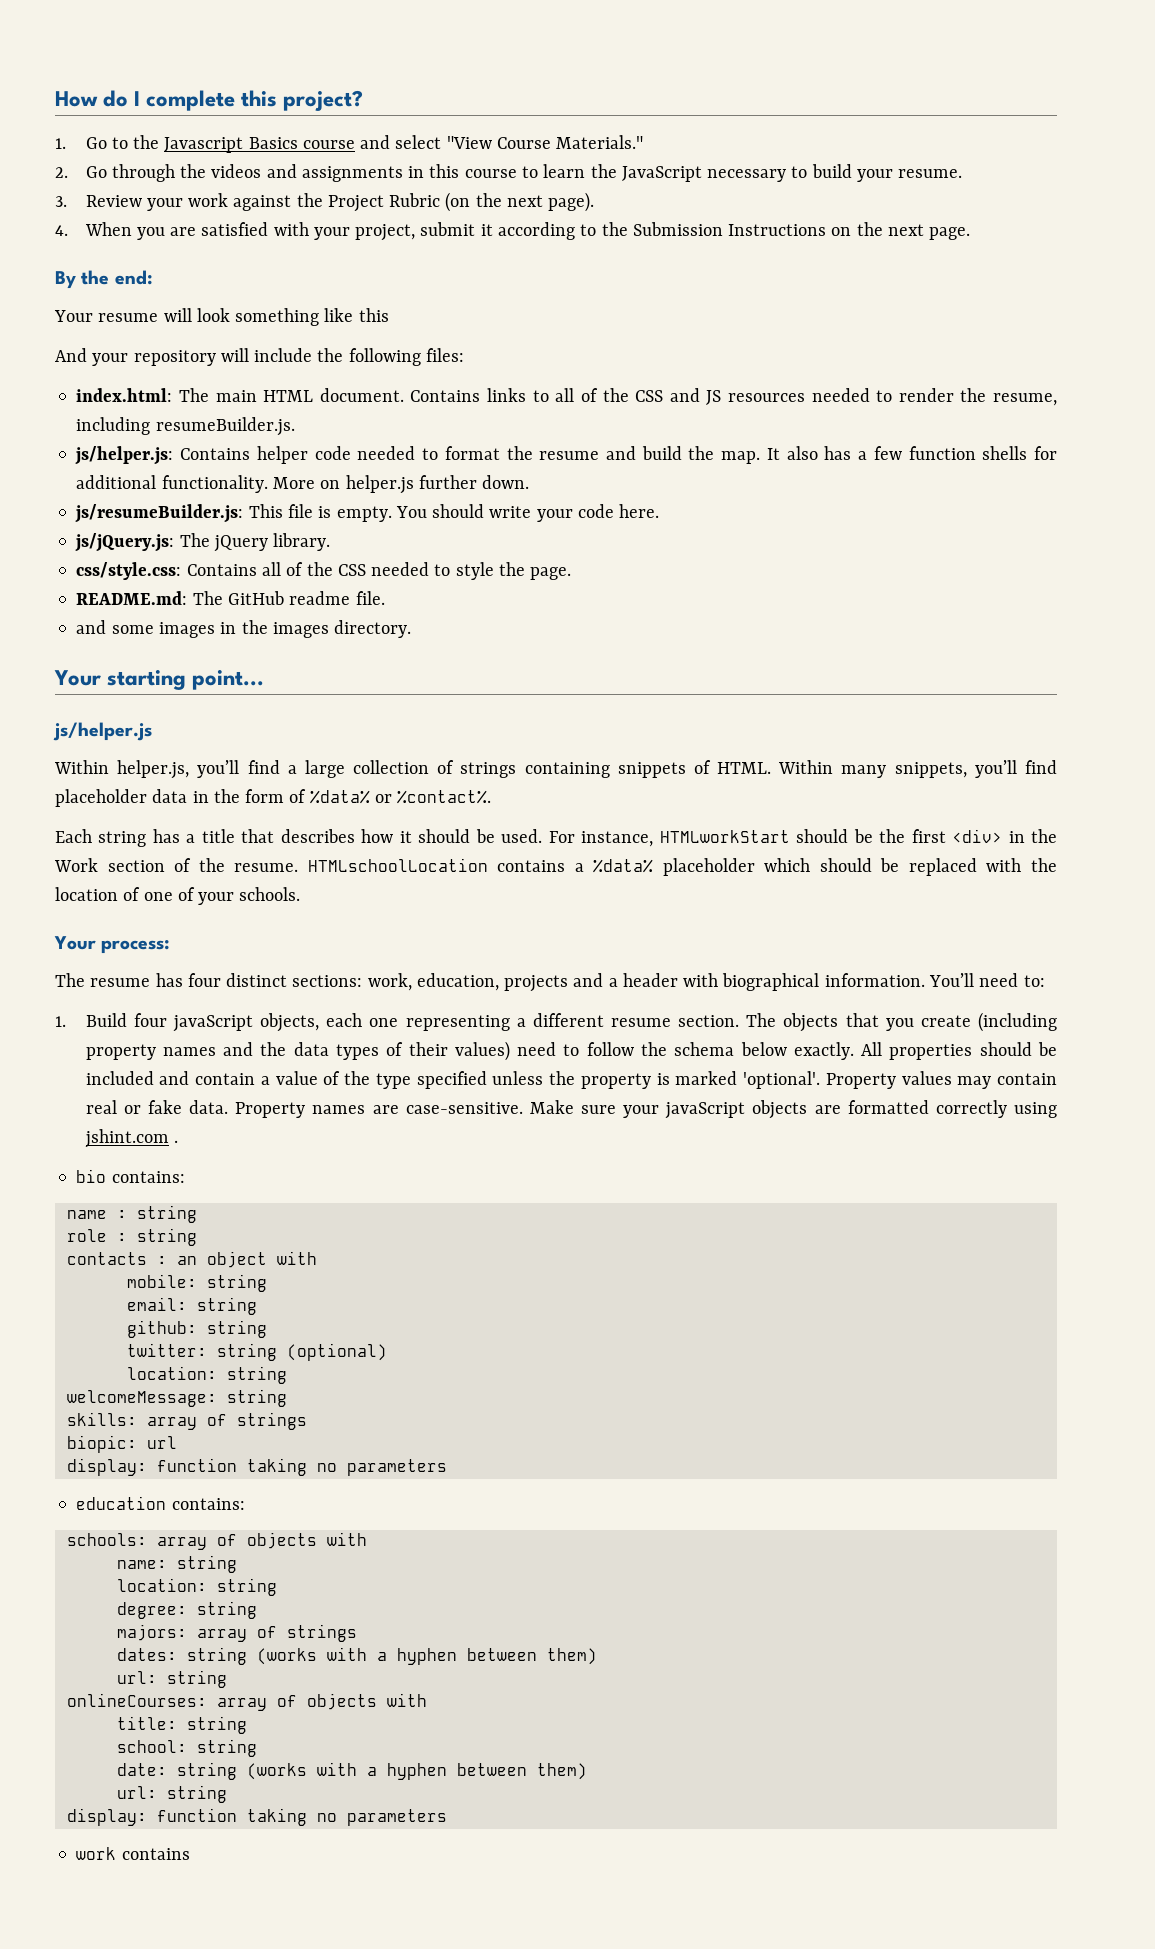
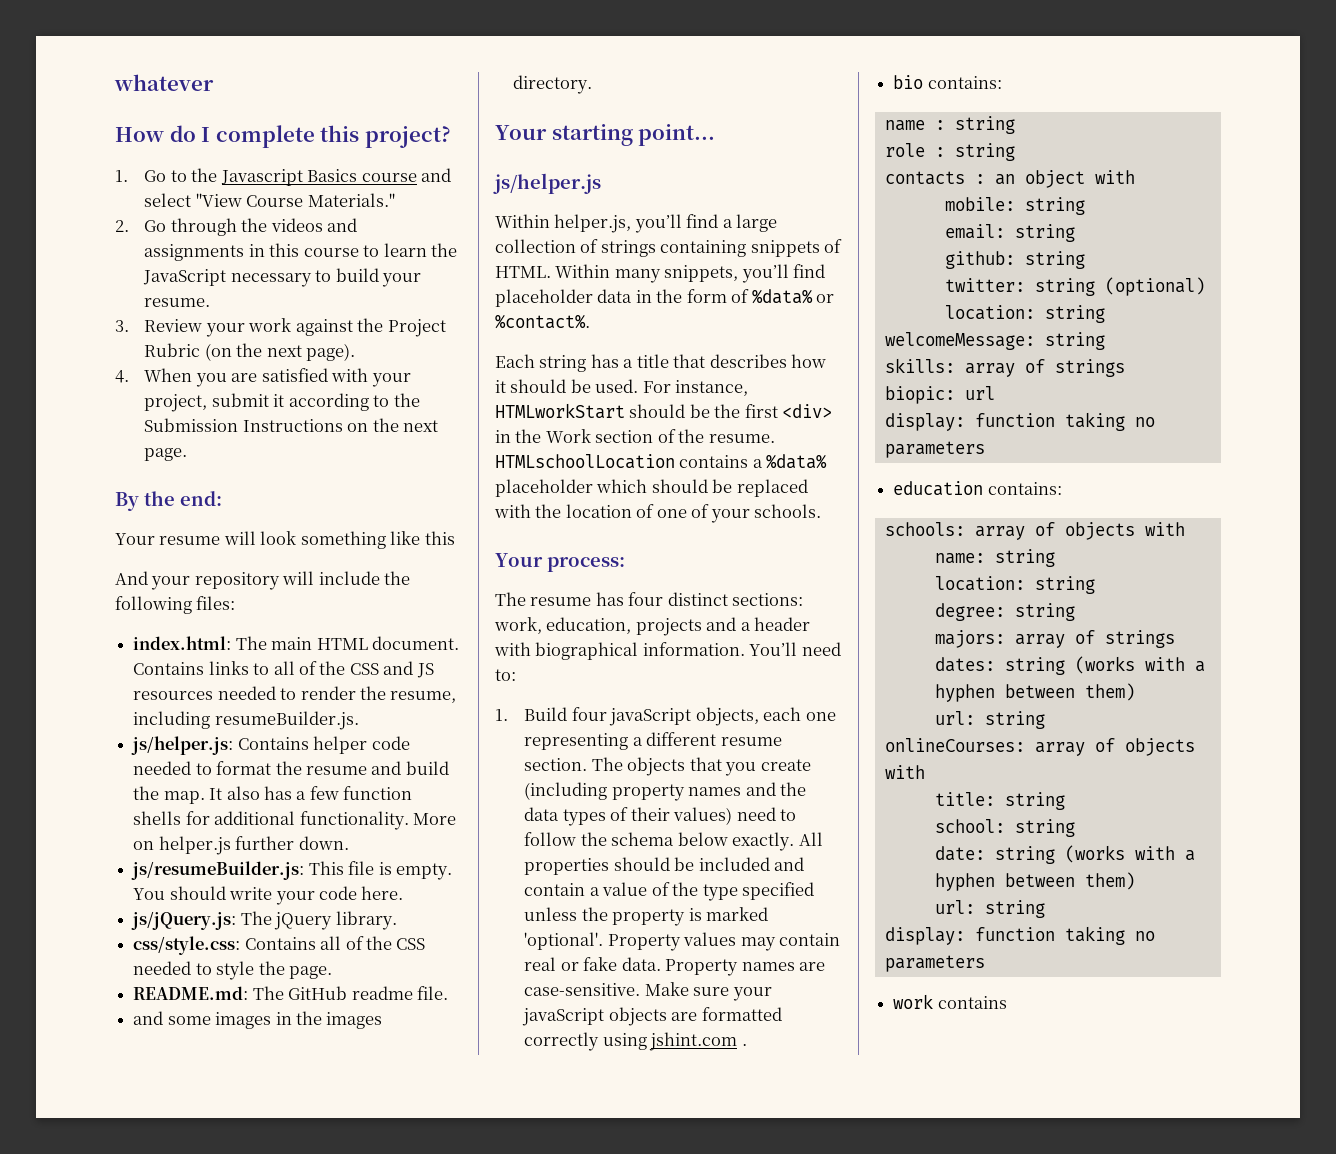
(55, 99) none -> [114,74,214,91] whatever //

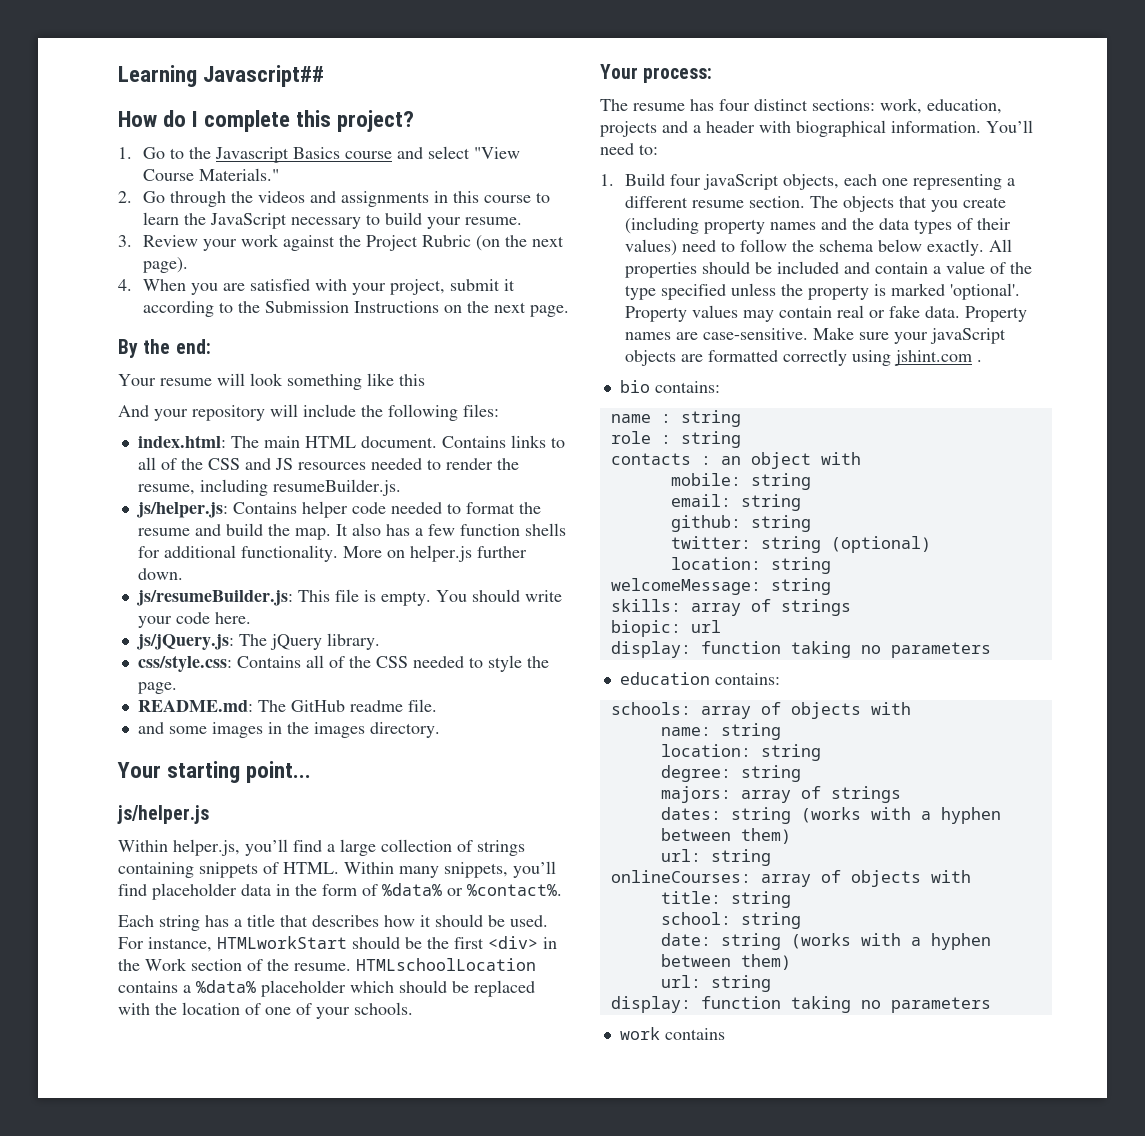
[114,74,214,91] whatever -> [118,65,325,87] Learning Javascript##

